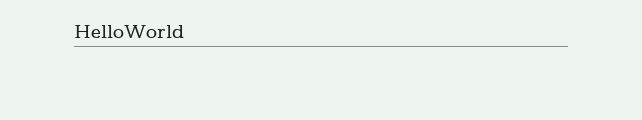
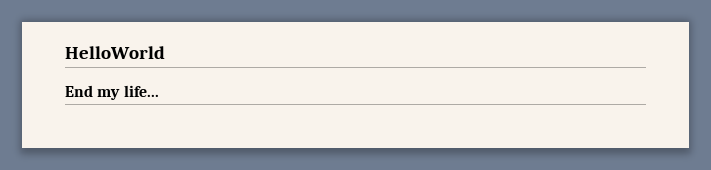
(184, 31) none -> [65,85,159,100] // End my life...

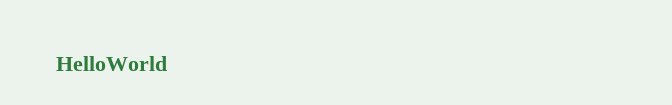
[65,85,159,100] // End my life... -> (167, 63) none

